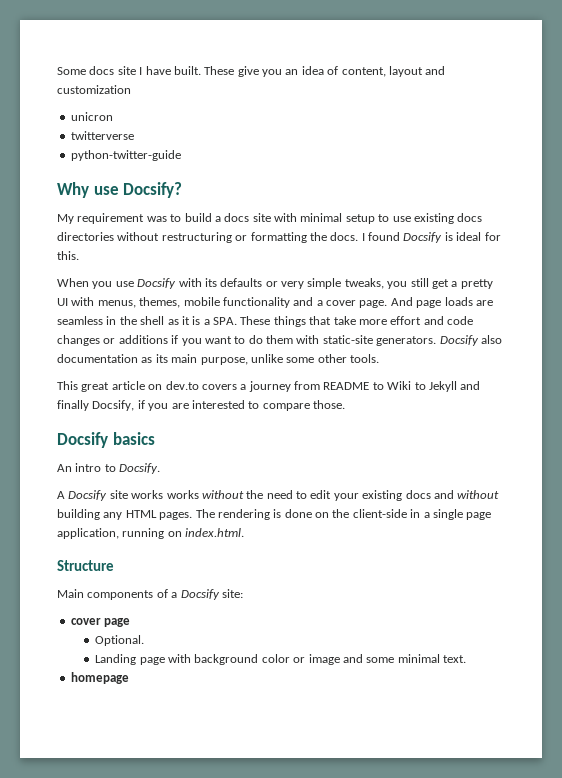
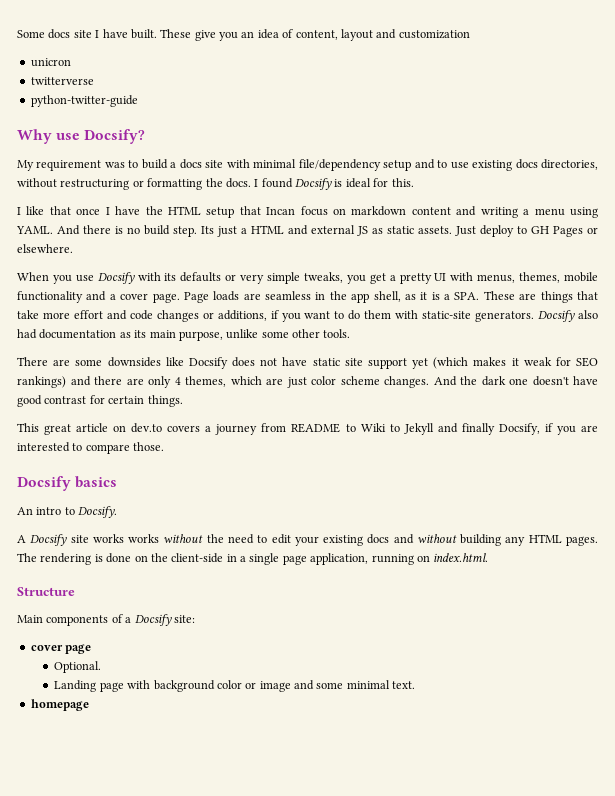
[345,214,375,224] setup -> [298,159,435,171] file/dependency setup and
[57,232,114,241] directories -> [541,159,599,170] directories,
(79, 255) none -> [17,206,599,218] [16,225,598,237] [17,244,73,253] // I like that once I have the HTML setup that Incan focus on markdown content and writing a menu using YAML. And there is no build step. Its just a HTML and external JS as static assets. Just deploy to GH Pages or elsewhere.
[410,278,429,287] still -> (366, 279) none
[390,297,442,308] And page -> [183,292,209,303] Page
[140,316,165,325] shell -> [351,291,401,303] app shell,
(271, 320) none -> [519,293,537,300] are
[118,335,168,344] additions -> [217,310,267,321] additions,
(502, 339) none -> [17,329,37,339] had
(379, 358) none -> [17,357,598,369] [17,376,598,388] [17,395,183,407] // There are some downsides like Docsify does not have static site support yet (which makes it weak for SEO rankings) and there are only 4 themes, which are just color scheme changes. And the dark one doesn't have good contrast for certain things.

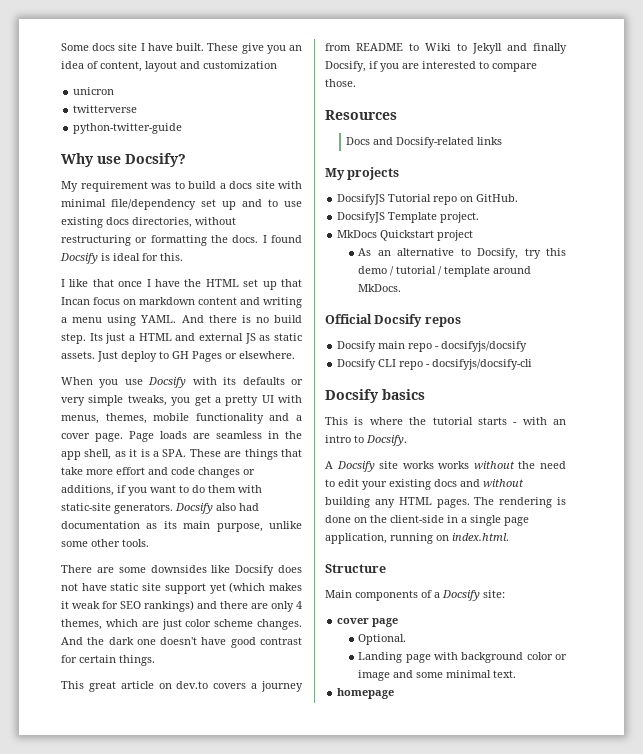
[383,160,412,171] setup -> [201,199,236,210] set up
[206,207,235,218] setup -> [243,279,277,290] set up
[17,476,118,491] [17,507,33,515] Docsify basics // An -> [325,110,397,120] [346,137,503,148] [325,167,400,180] [337,194,519,205] [337,212,480,223] [337,230,474,241] [358,248,566,259] [358,266,532,277] [358,284,402,292] [325,314,461,327] [337,341,528,352] [337,359,533,370] [325,389,425,403] [325,417,566,425] Resources // Docs and Docsify-related links // My projects // DocsifyJS Tutorial repo on GitHub. // DocsifyJS Template project. // MkDocs Quickstart project // As an alternative to Docsify, try this demo / tutorial / template around MkDocs. // Official Docsify repos // Docsify main repo - docsifyjs/docsify // Docsify CLI repo - docsifyjs/docsify-cli // Docsify basics // This is where the tutorial starts - with an

